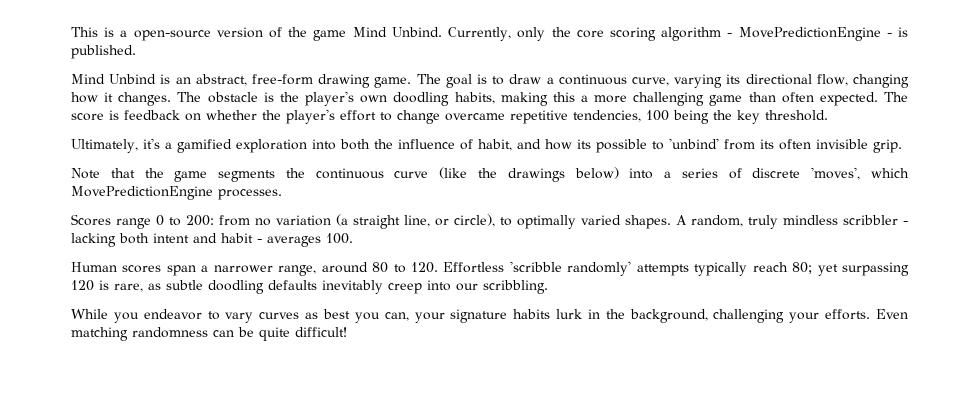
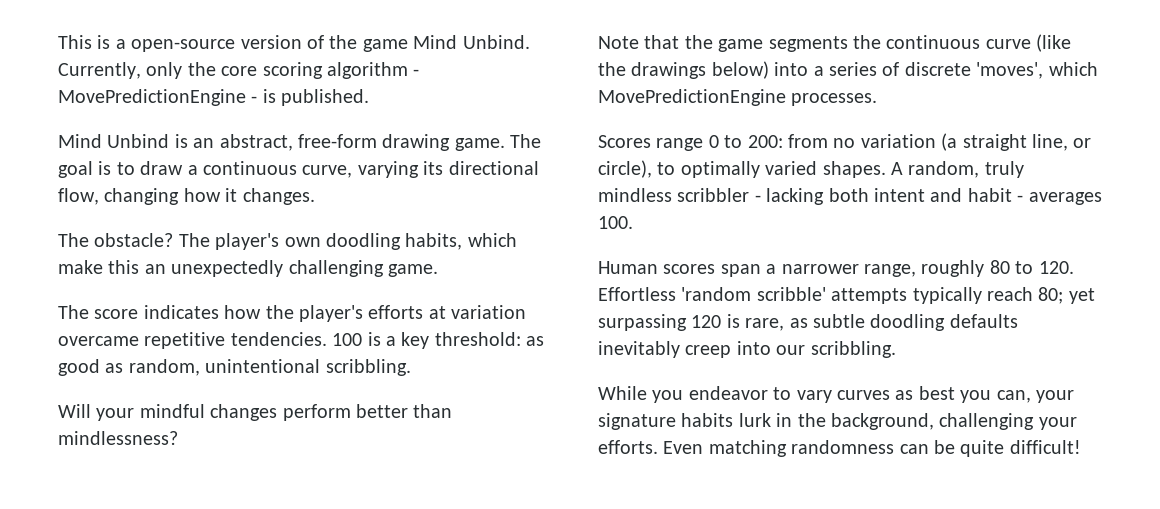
[177,91,908,106] [71,109,828,124] [71,138,902,153] The obstacle is the player's own doodling habits, making this a more challenging game than often expected. The score is feedback on whether the player's effort to change overcame repetitive tendencies, 100 being the key threshold. // Ultimately, it's a gamified exploration into both the influence of habit, and how its possible to 'unbind' from its often invisible grip. -> [58,233,517,250] [58,260,438,277] [58,305,527,322] [58,332,545,349] [58,359,411,376] [58,404,453,421] [58,431,178,445] // The obstacle? The player's own doodling habits, which make this an unexpectedly challenging game. // The score indicates how the player's efforts at variation overcame repetitive tendencies. 100 is a key threshold: as good as random, unintentional scribbling. // Will your mindful changes perform better than mindlessness?
[321,262,368,273] around -> [921,260,985,277] roughly
[509,261,632,276] 'scribble randomly' -> [681,287,826,301] 'random scribble'

